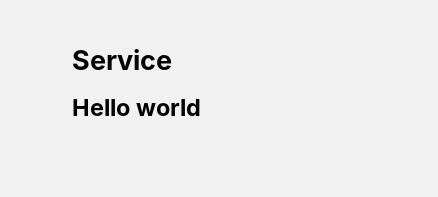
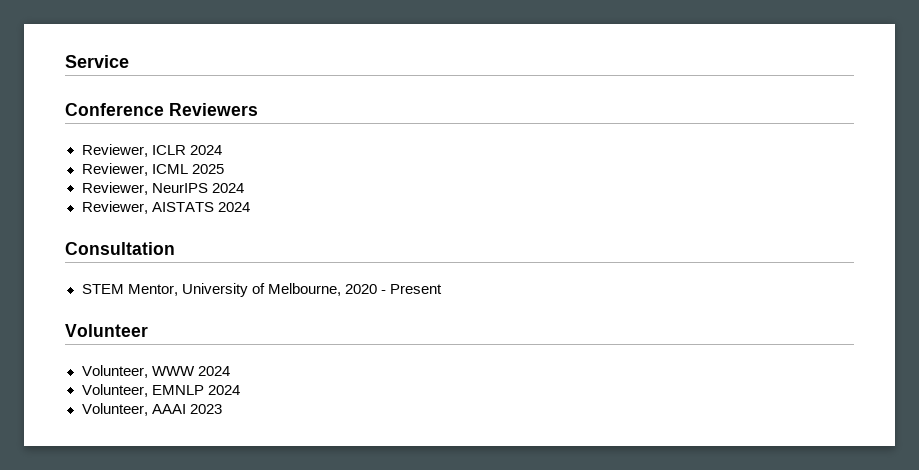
[72,99,202,116] Hello world -> [65,103,258,116] [81,144,222,157] [81,163,224,176] [81,182,244,195] [81,201,250,214] [65,242,175,255] [81,283,442,297] [65,324,148,337] [81,365,230,378] [81,384,240,397] [81,403,222,416] Conference Reviewers // Reviewer, ICLR 2024 // Reviewer, ICML 2025 // Reviewer, NeurIPS 2024 // Reviewer, AISTATS 2024 // Consultation // STEM Mentor, University of Melbourne, 2020 - Present // Volunteer // Volunteer, WWW 2024 // Volunteer, EMNLP 2024 // Volunteer, AAAI 2023

